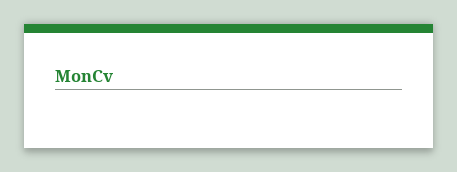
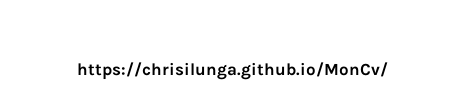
[55,70,113,82] MonCv -> [77,62,388,80] https://chrisilunga.github.io/MonCv/

